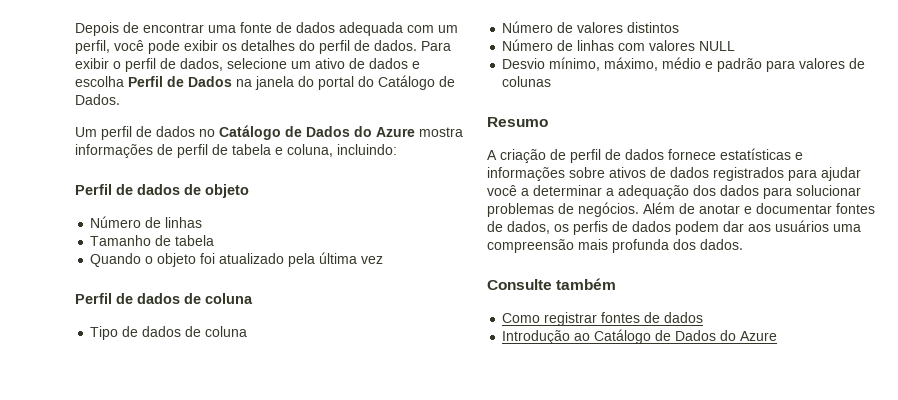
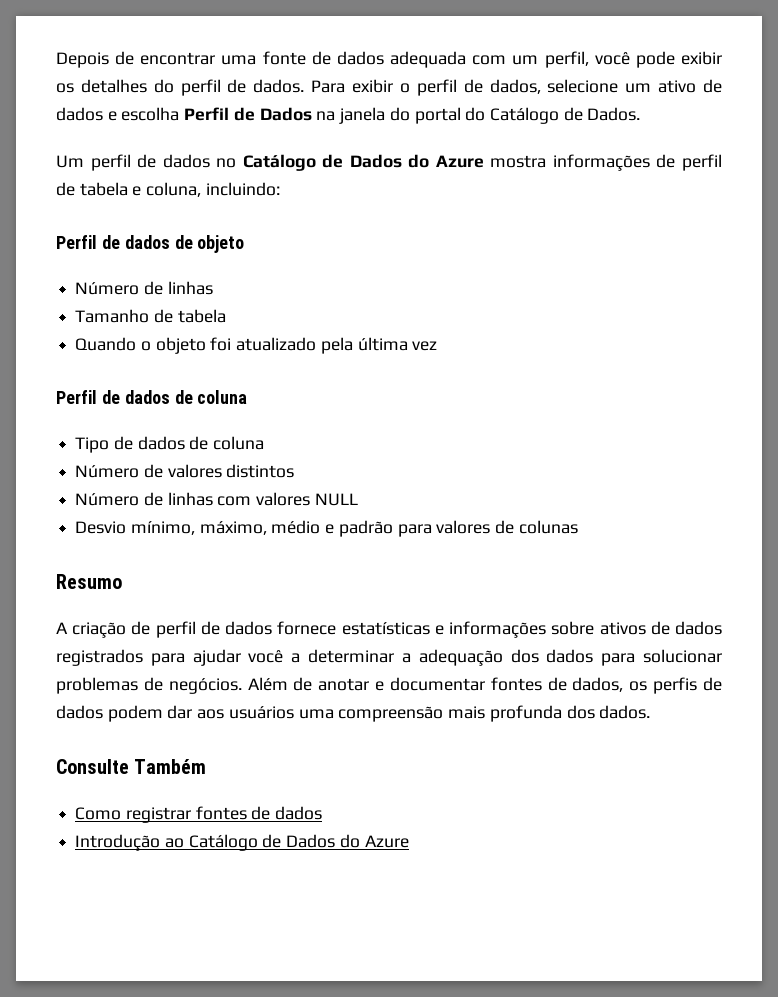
[556,278,617,290] também -> [134,759,207,774] Também

